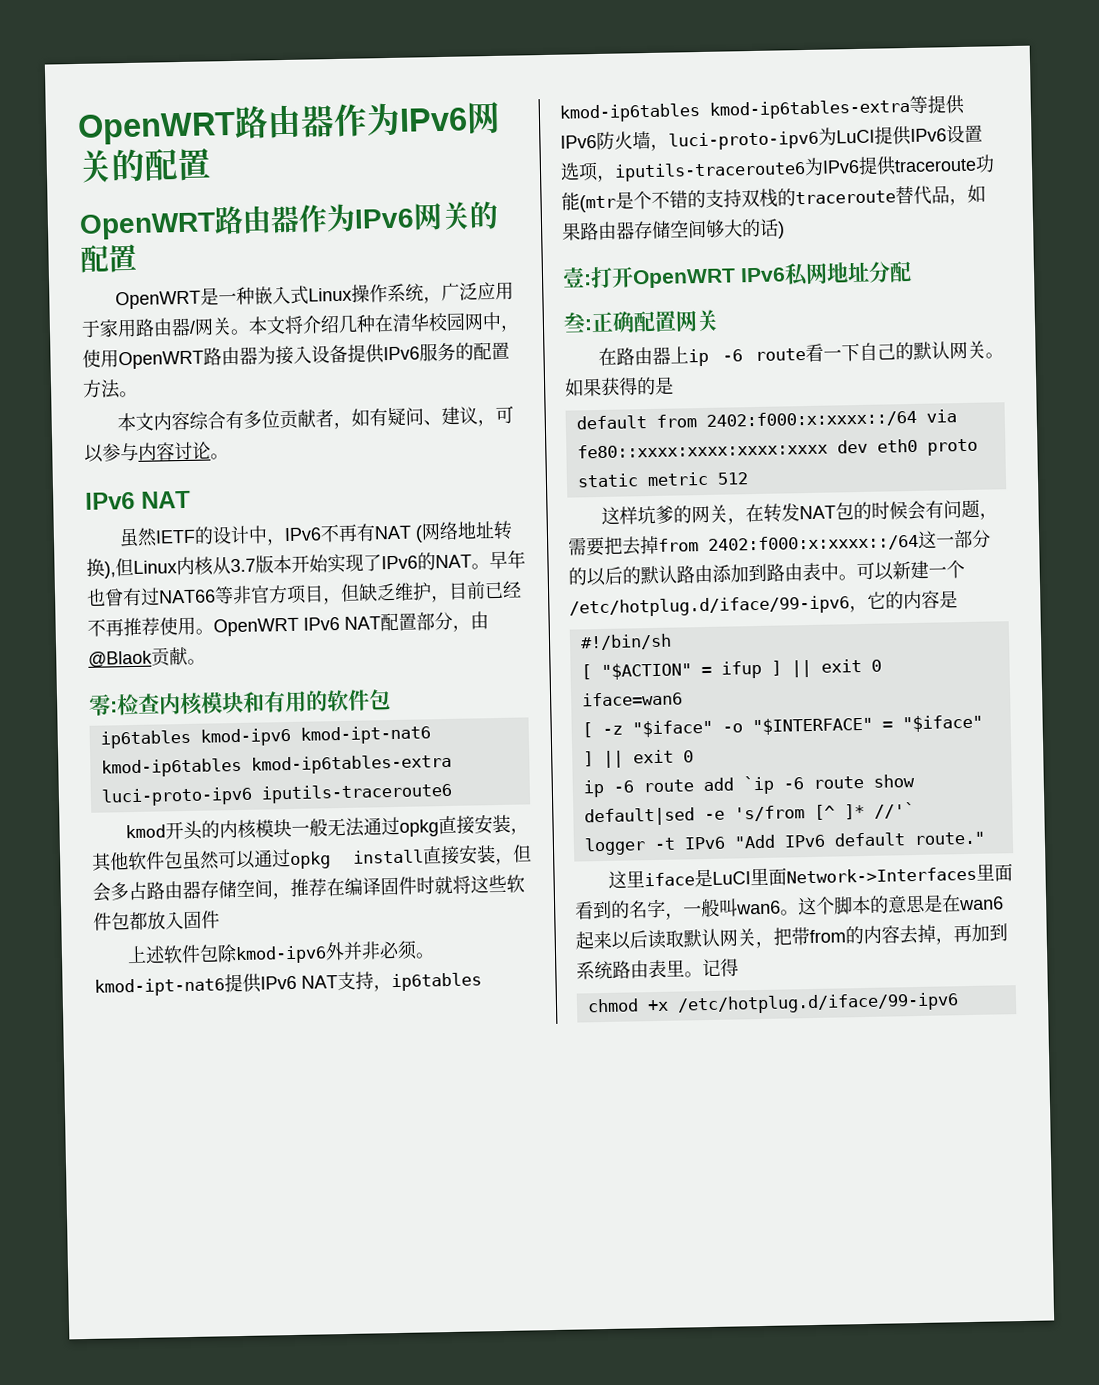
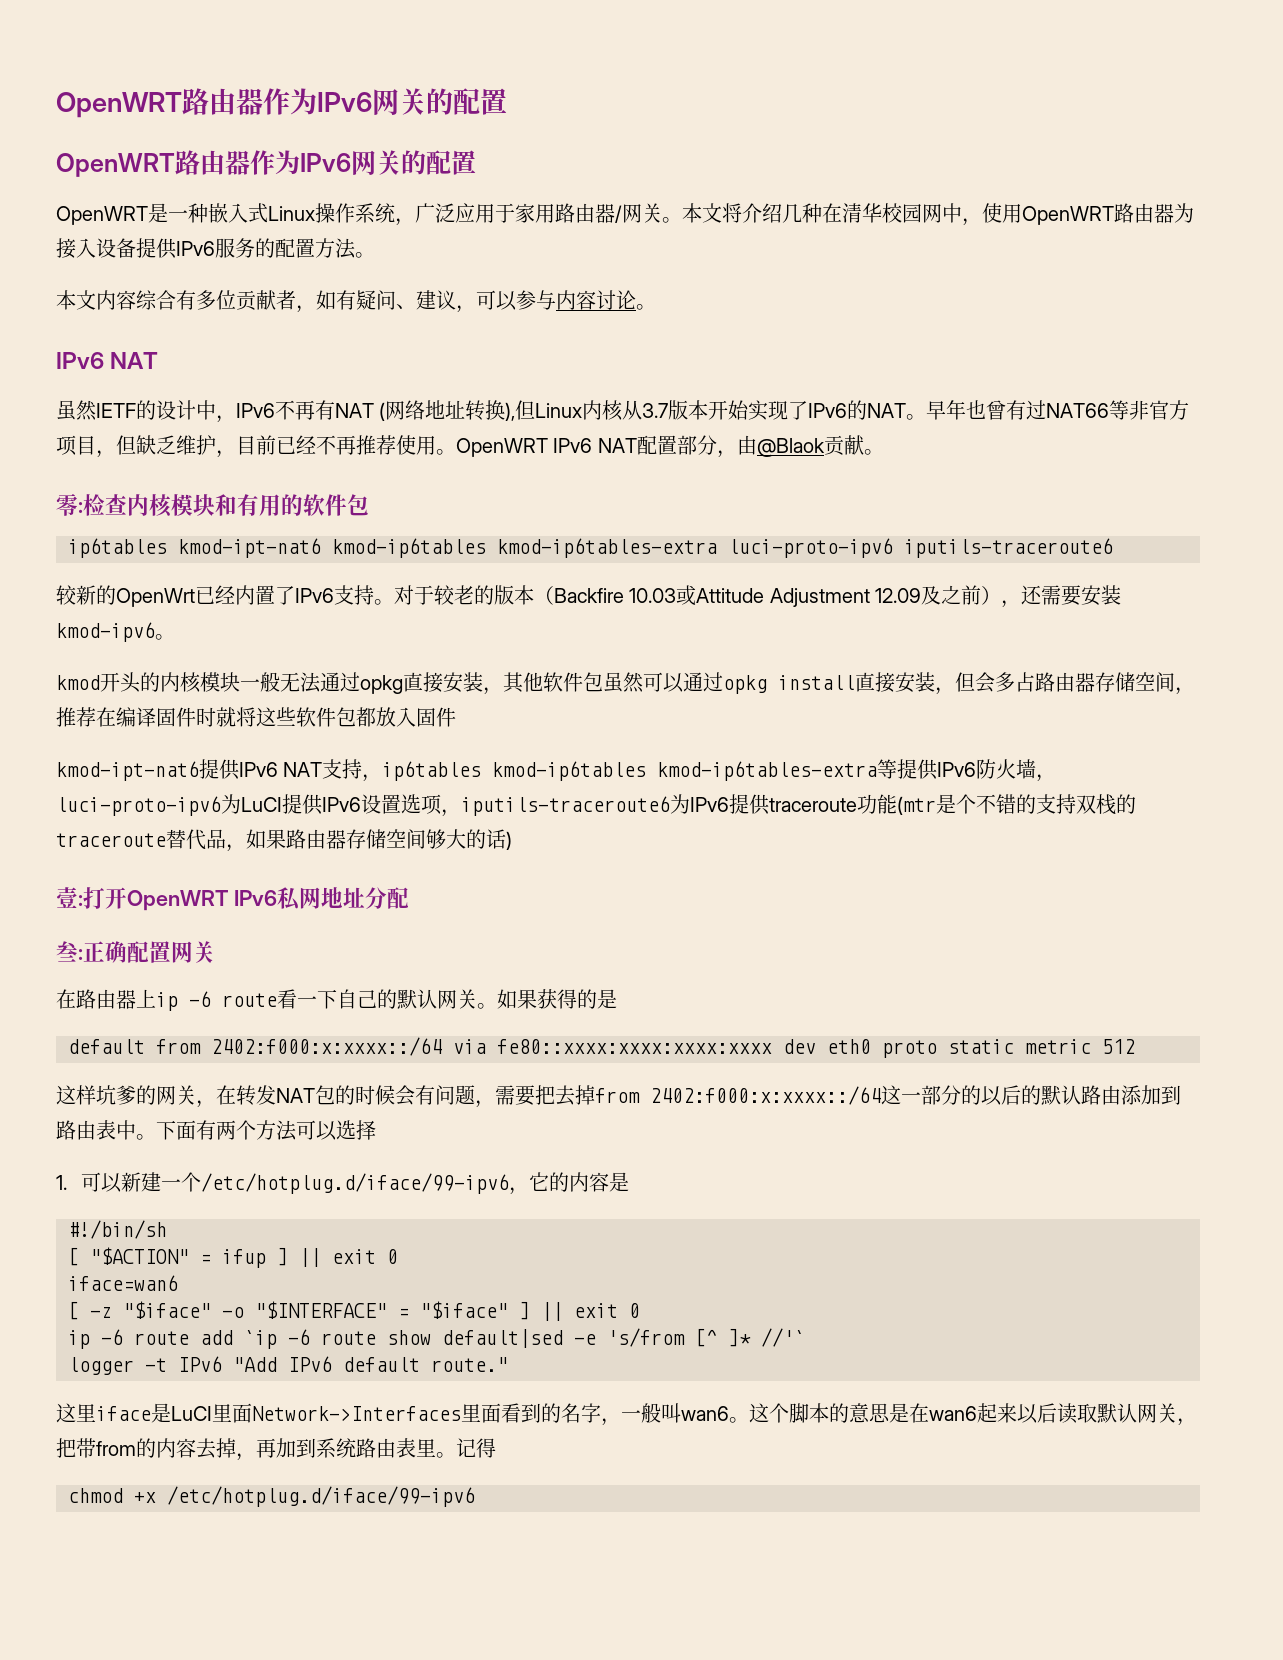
[199,727,291,747] kmod-ipv6 -> (167, 548) none
(453, 793) none -> [56,585,1122,608] [56,622,175,642] // 较新的OpenWrt已经内置了IPv6支持。对于较老的版本（Backfire 10.03或Attitude Adjustment 12.09及之前），还需要安装kmod-ipv6。
[127,940,436,965] 上述软件包除kmod-ipv6外并非必须。 -> (456, 717) none
(857, 577) none -> [156,1120,376,1141] [56,1175,67,1190] 下面有两个方法可以选择 // 1.

